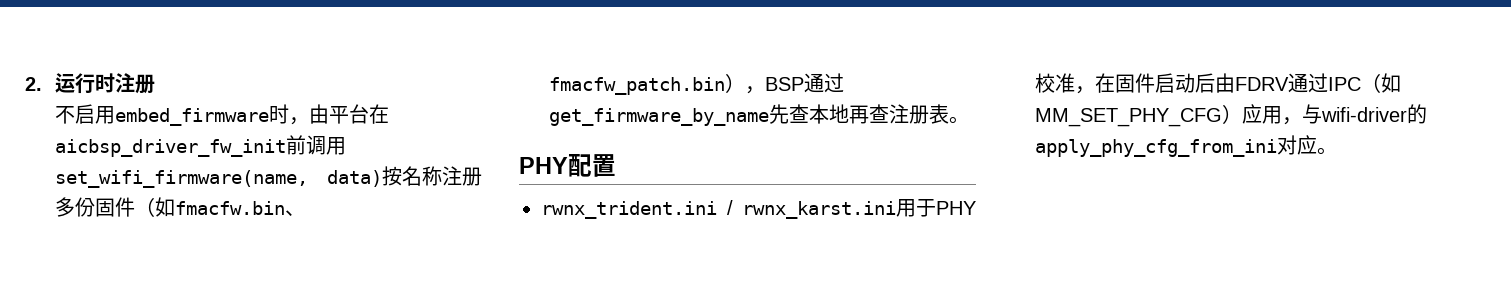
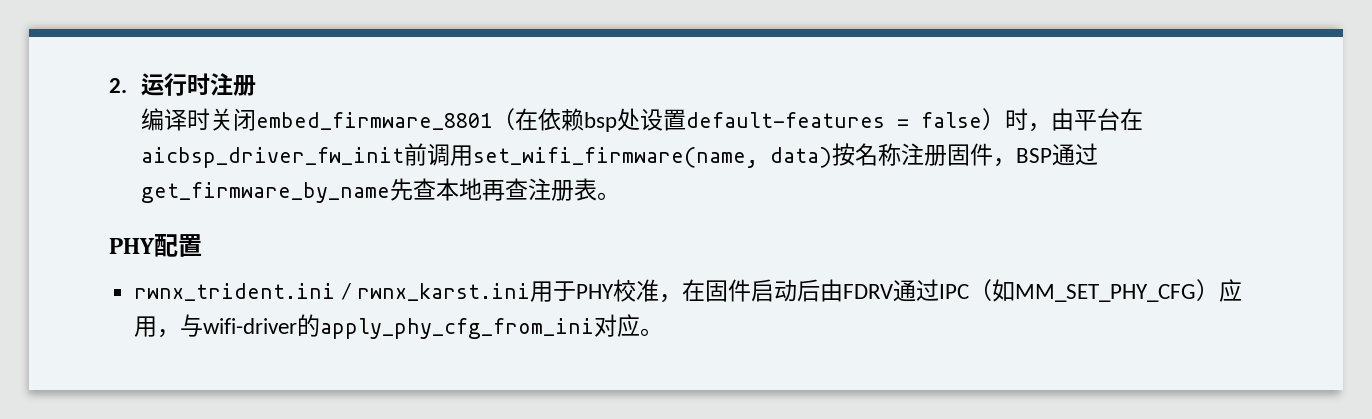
[54,104,269,126] 不启用embed_firmware -> [141,108,1006,132] 编译时关闭embed_firmware_8801（在依赖bsp处设置default-features = false）
[54,197,305,217] [548,73,745,95] 多份固件（如fmacfw.bin、fmacfw_patch.bin） -> [947,143,994,166] 固件

